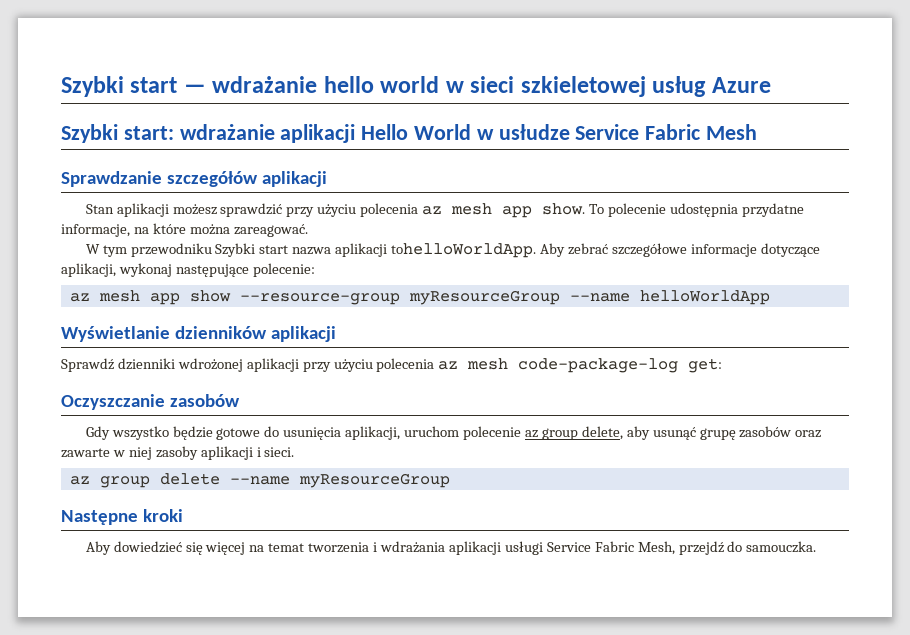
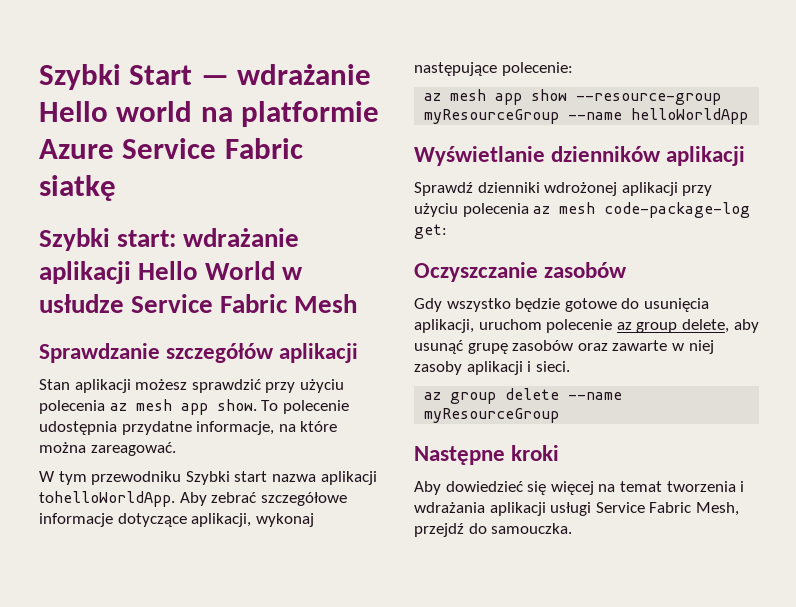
[61,76,178,97] Szybki start -> [39,64,193,90] Szybki Start
[323,76,771,97] hello world w sieci szkieletowej usług Azure -> [39,101,380,127] [39,138,303,159] [39,175,116,201] Hello world na platformie Azure Service Fabric siatkę

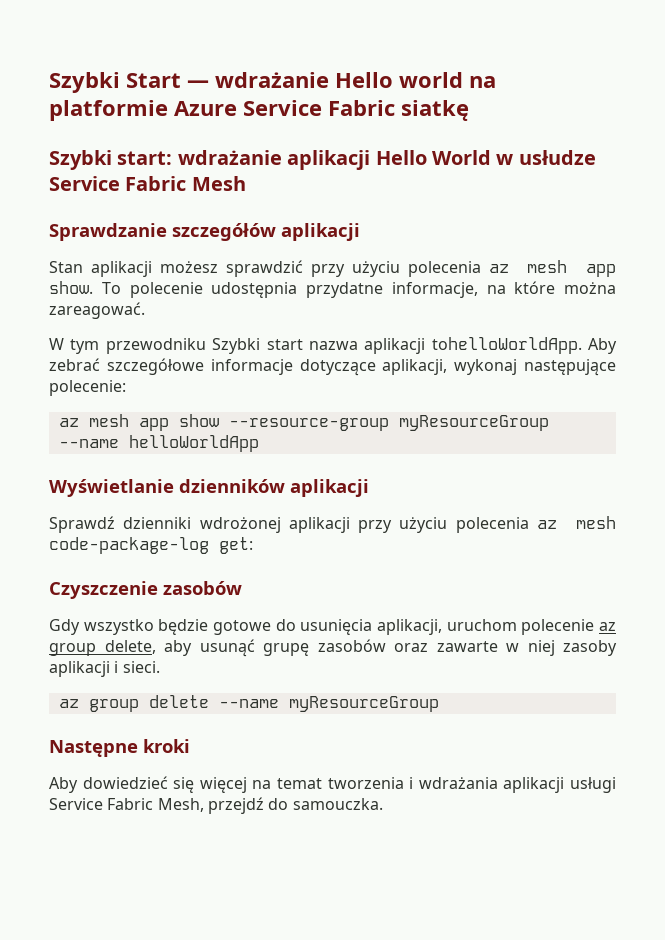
[414,262,538,282] Oczyszczanie -> [49,581,158,599] Czyszczenie

